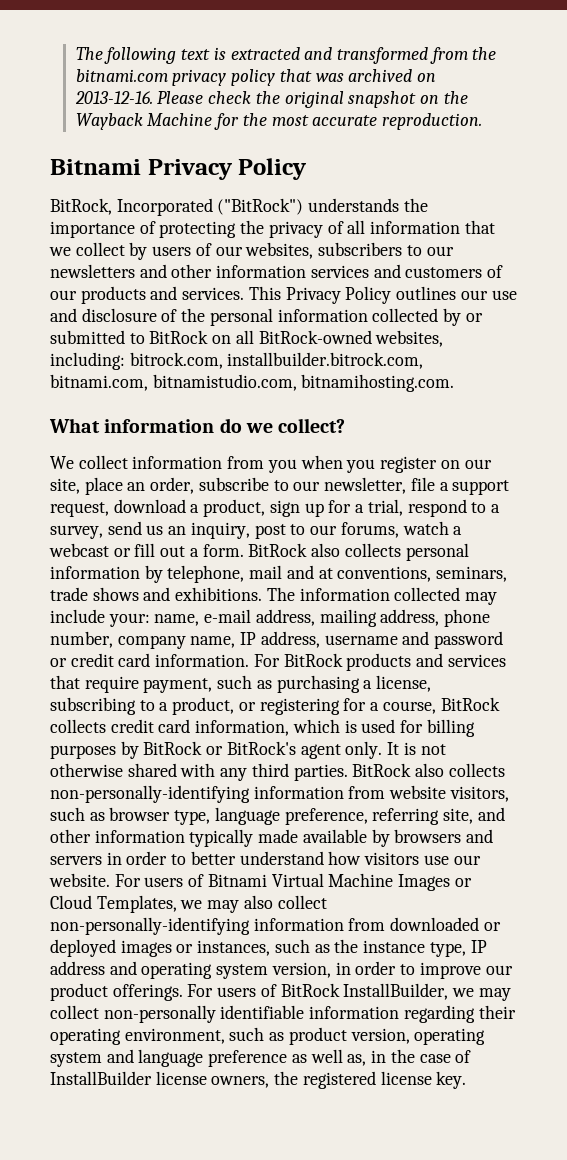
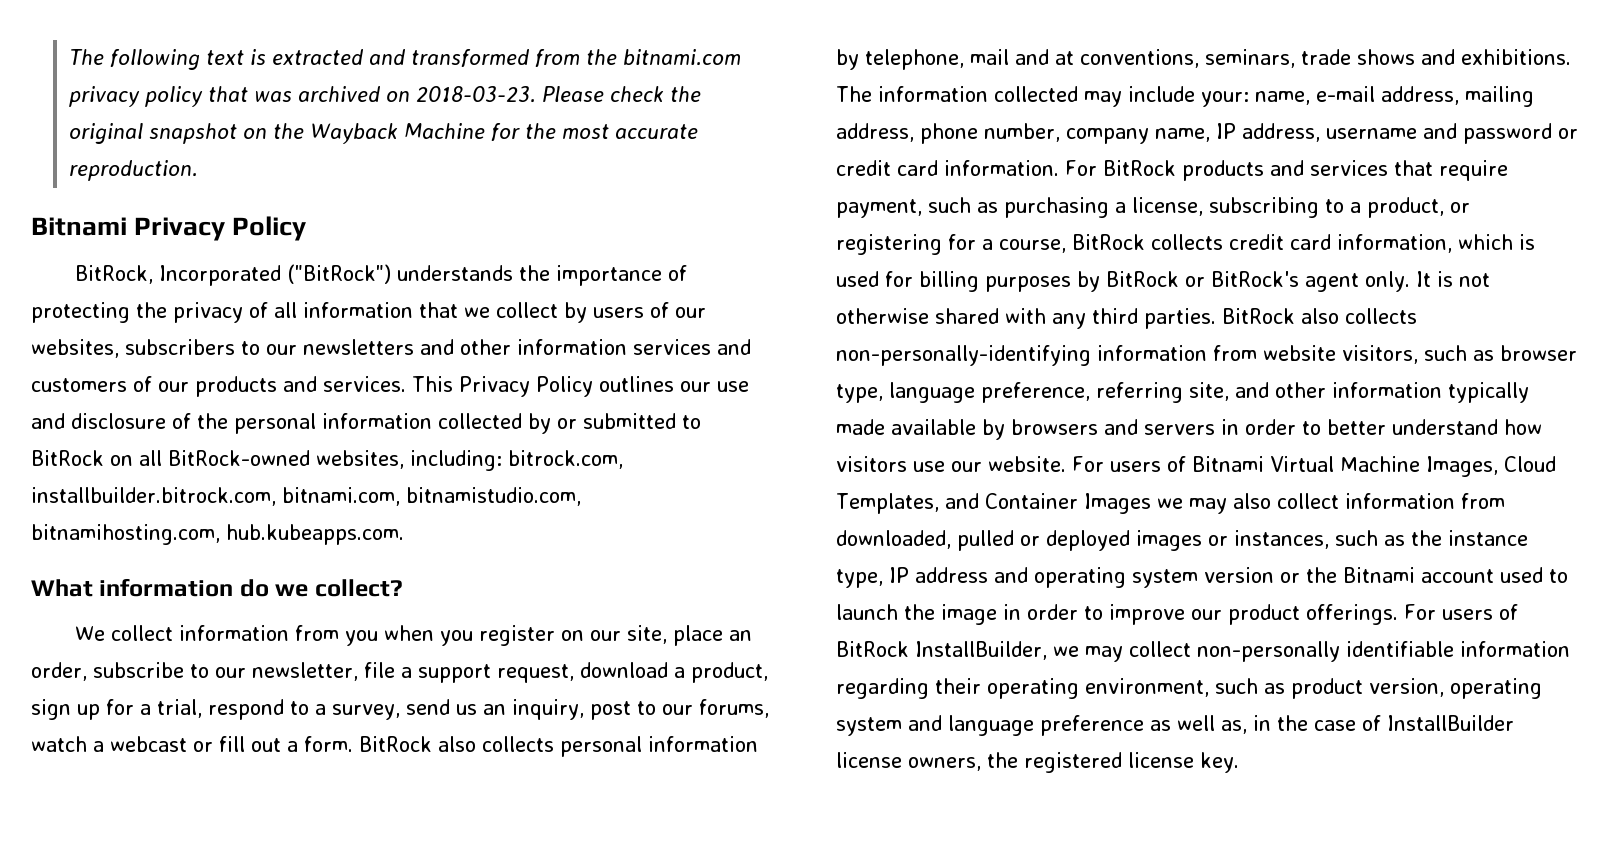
[74,91,153,104] 2013-12-16. -> [415,86,536,103] 2018-03-23.
[301,374,455,392] bitnamihosting.com. -> [31,524,404,545] bitnamihosting.com, hub.kubeapps.com.
[398,874,472,891] [50,895,177,913] Images or Cloud Templates, -> [1425,456,1556,477] [836,493,1151,514] Images, Cloud Templates, and Container Images
[50,917,480,935] non-personally-identifying information from downloaded -> [1344,493,1505,509] [836,530,1014,551] information from downloaded, pulled
[271,962,331,978] version, -> [1204,567,1568,583] [836,604,997,625] version or the Bitnami account used to launch the image

